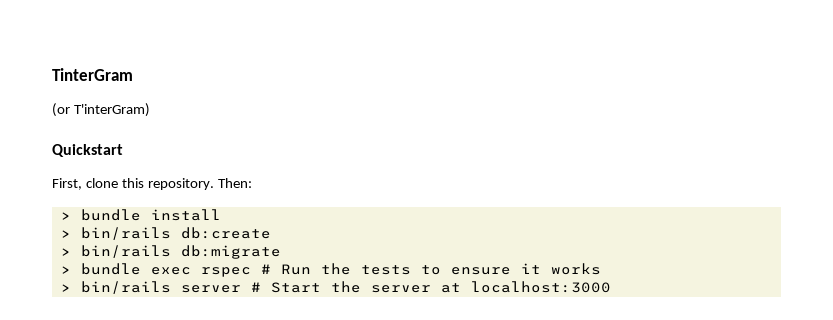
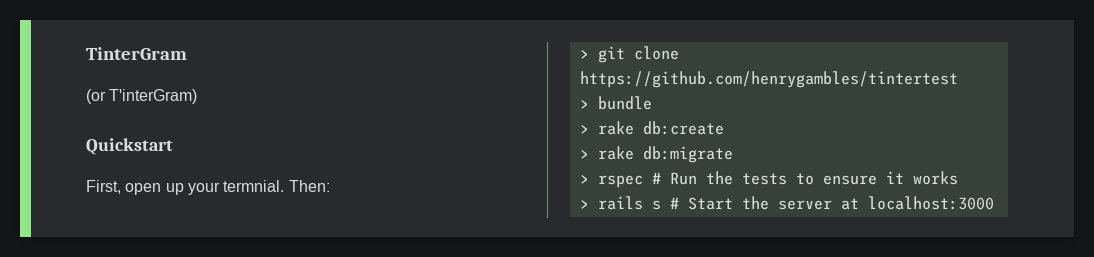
[85,178,252,190] [60,209,221,221] [60,227,171,240] clone this repository. Then: // > bundle install // > bin/rails -> [125,180,330,195] [579,46,679,63] [579,71,958,88] [579,96,652,110] [579,121,634,135] open up your termnial. Then: // > git clone https://github.com/henrygambles/tintertest // > bundle // > rake
[80,245,171,258] bin/rails -> [597,146,634,160] rake
[80,263,191,275] bundle exec -> (589, 179) none
[80,281,241,294] bin/rails server -> [597,196,661,210] rails s

